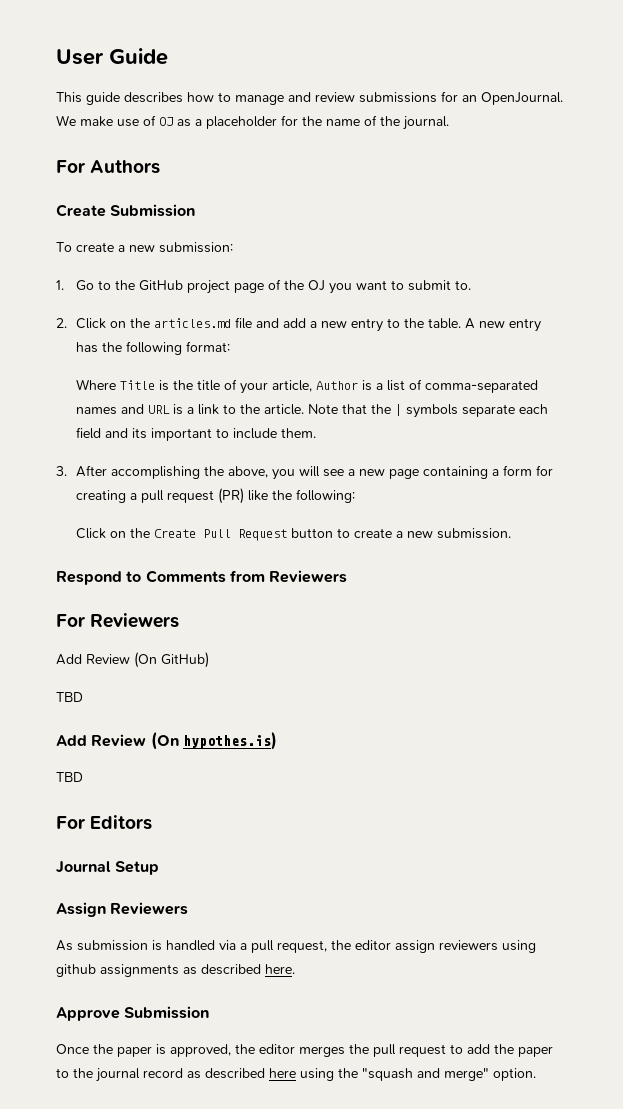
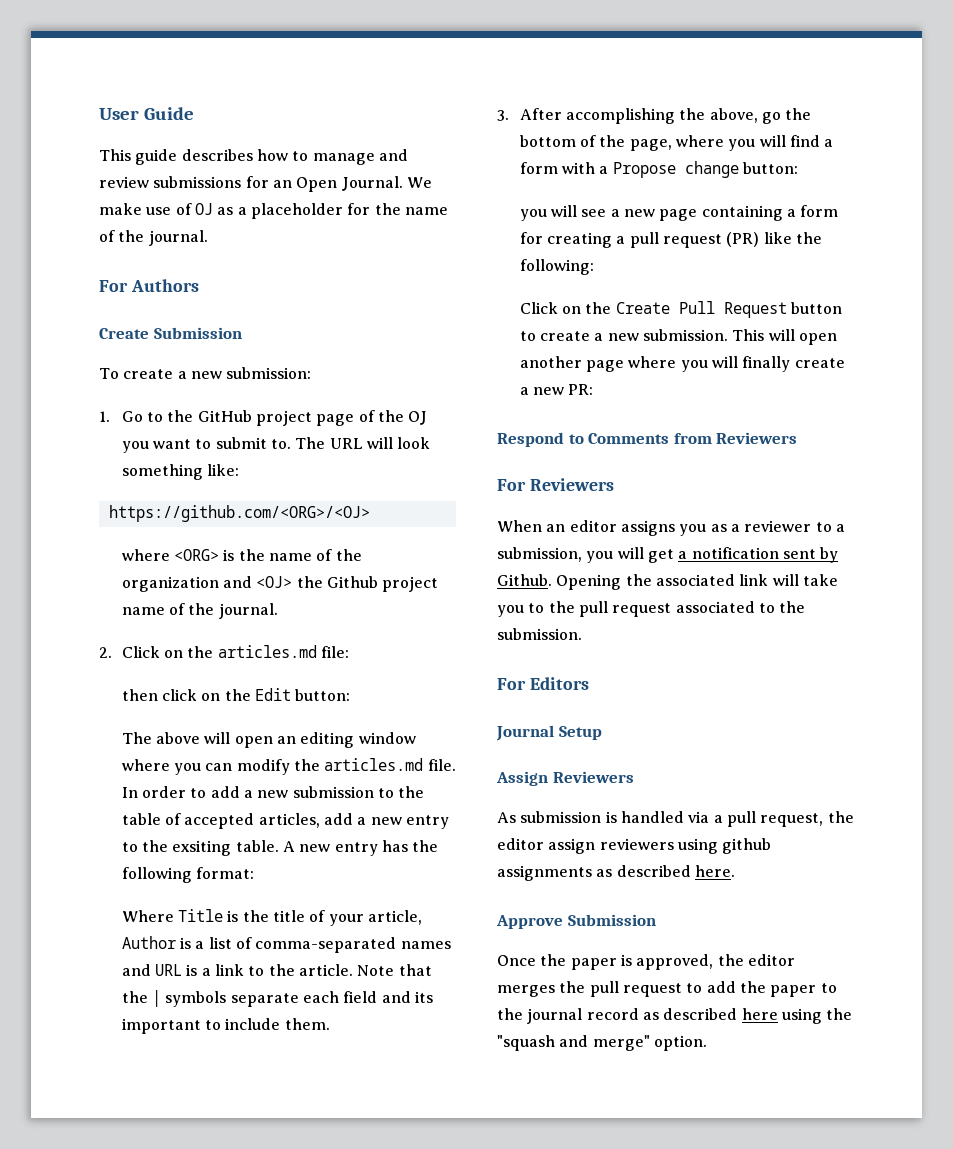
[481,92,563,105] OpenJournal. -> [296,176,403,192] Open Journal.
(472, 285) none -> [295,437,431,449] [121,464,239,480] [108,505,370,522] [121,549,362,561] [121,576,439,592] [121,603,278,619] The URL will look something like: // https://github.com/<ORG>/<OJ> // where <ORG> is the name of the organization and <OJ> the Github project name of the journal.
[235,317,280,329] file and -> [320,646,349,658] [121,688,351,701] [121,732,416,748] [121,758,456,775] [121,786,425,798] [121,813,320,829] file: // then click on the Edit button: // The above will open an editing window where you can modify the articles.md file. In order to add a new submission to the table of accepted articles,
(425, 323) none -> [172,840,232,856] exsiting
(269, 472) none -> [761,108,812,124] [519,135,834,151] [519,161,798,178] go the bottom of the page, where you will find a form with a Propose change button: //
(512, 533) none -> [732,329,837,345] [519,356,845,372] [519,384,594,395] This will open another page where you will finally create a new PR:
[56,652,209,668] [56,692,83,702] [56,732,277,750] [56,772,83,782] Add Review (On GitHub) // TBD // Add Review (On hypothes.is) // TBD -> [497,520,845,536] [497,547,839,563] [497,574,838,590] [497,601,806,617] [497,628,582,640] When an editor assigns you as a reviewer to a submission, you will get a notification sent by Github. Opening the associated link will take you to the pull request associated to the submission.

